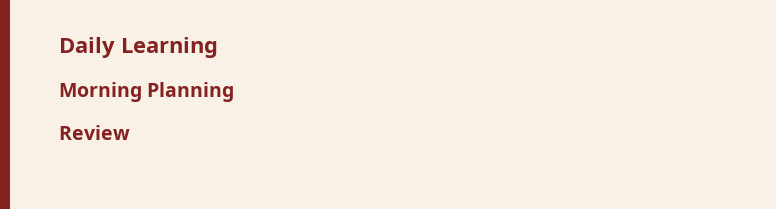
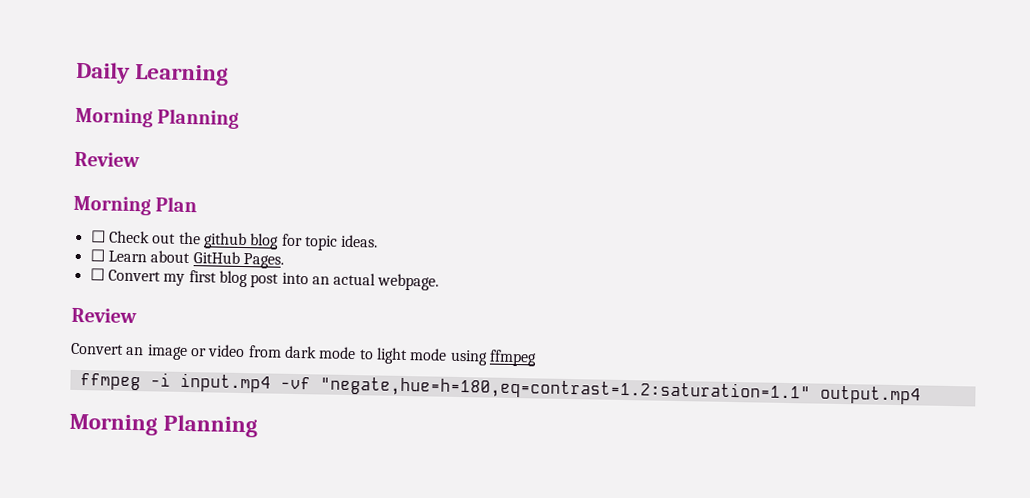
(130, 132) none -> [73,195,198,216] [90,230,379,251] [89,249,284,269] [89,268,440,291] [71,307,137,324] [71,342,537,367] [79,372,921,405] [69,413,259,438] // Morning Plan // ☐ Check out the github blog for topic ideas. // ☐ Learn about GitHub Pages. // ☐ Convert my first blog post into an actual webpage. // Review // Convert an image or video from dark mode to light mode using ffmpeg // ffmpeg -i input.mp4 -vf "negate,hue=h=180,eq=contrast=1.2:saturation=1.1" output.mp4 // Morning Planning

